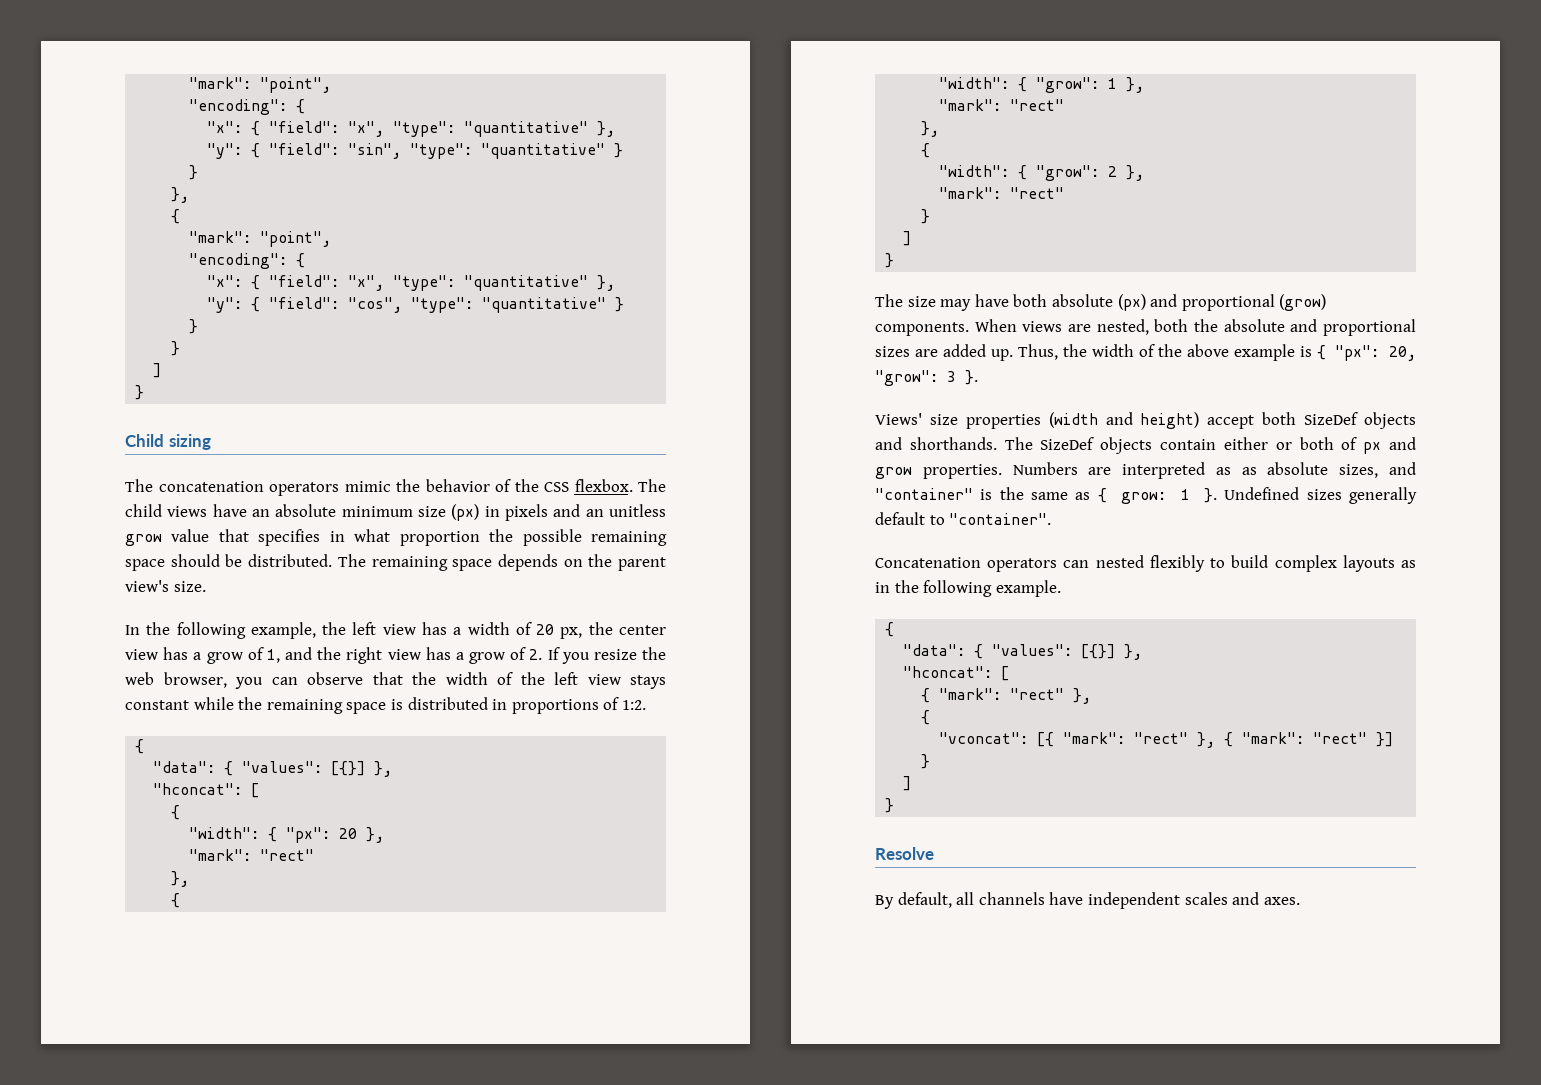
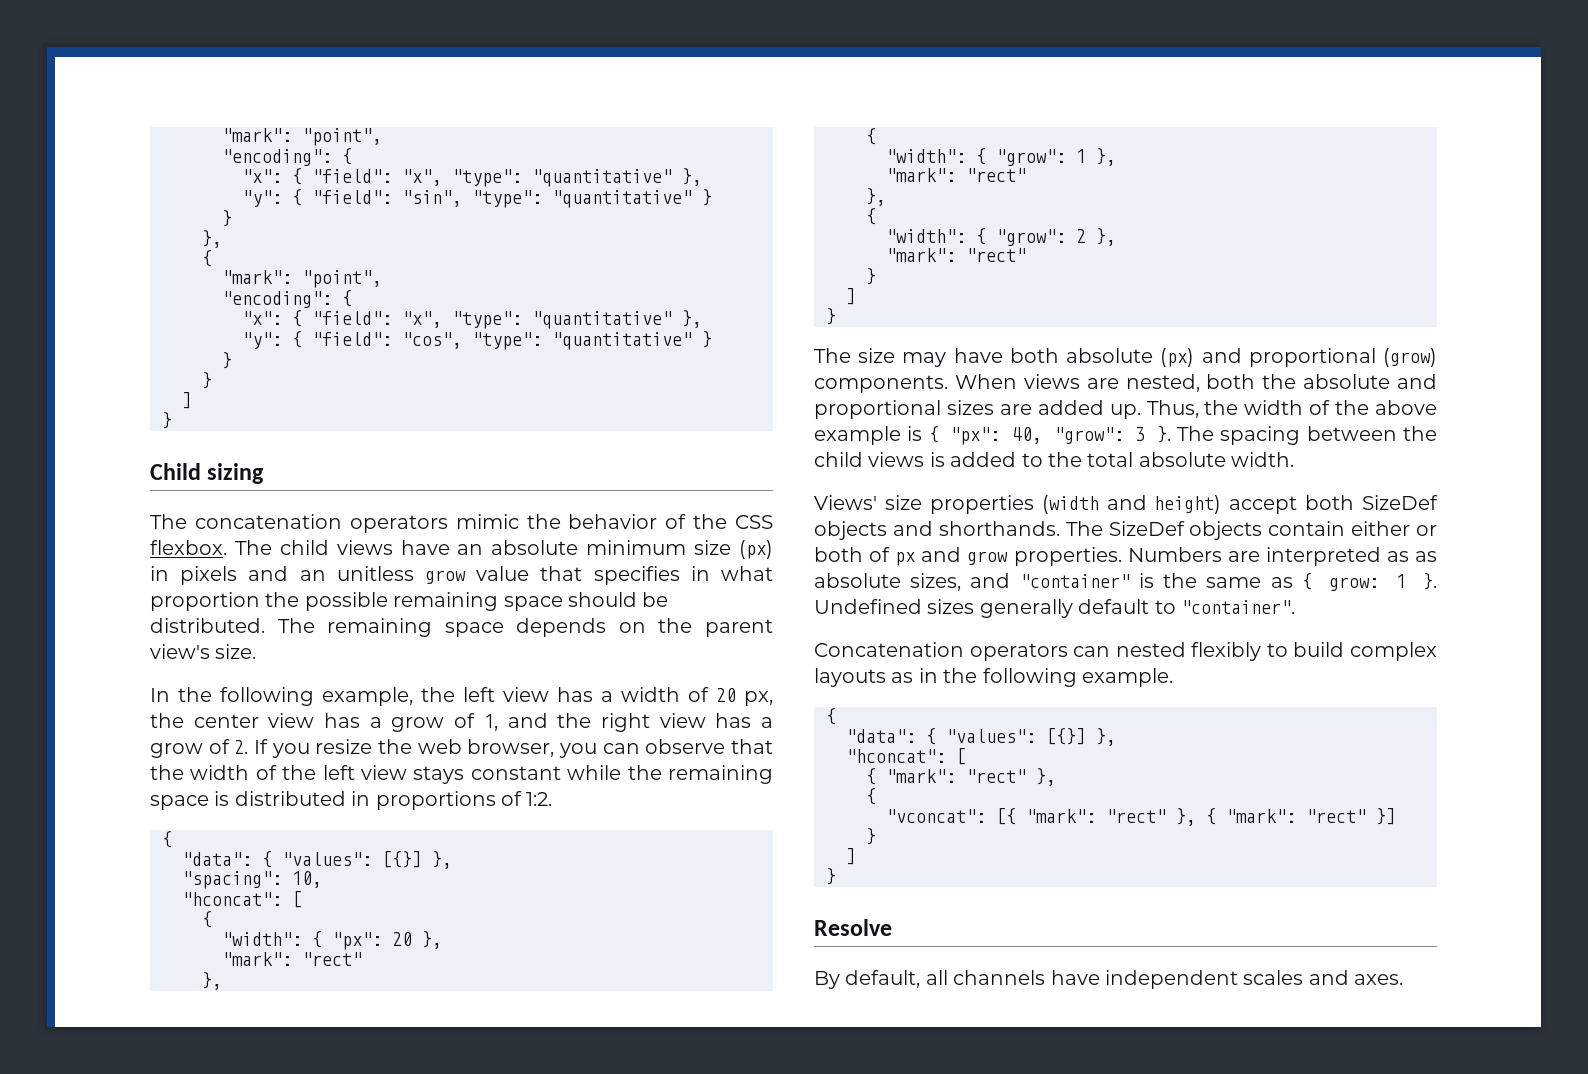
(393, 769) none -> [182,871,322,889] // "spacing": 10,
[1389,346,1416,361] 20, -> [1011,427,1042,444] 40,
(978, 377) none -> [1177,426,1437,445] [814,452,1295,467] The spacing between the child views is added to the total absolute width.

